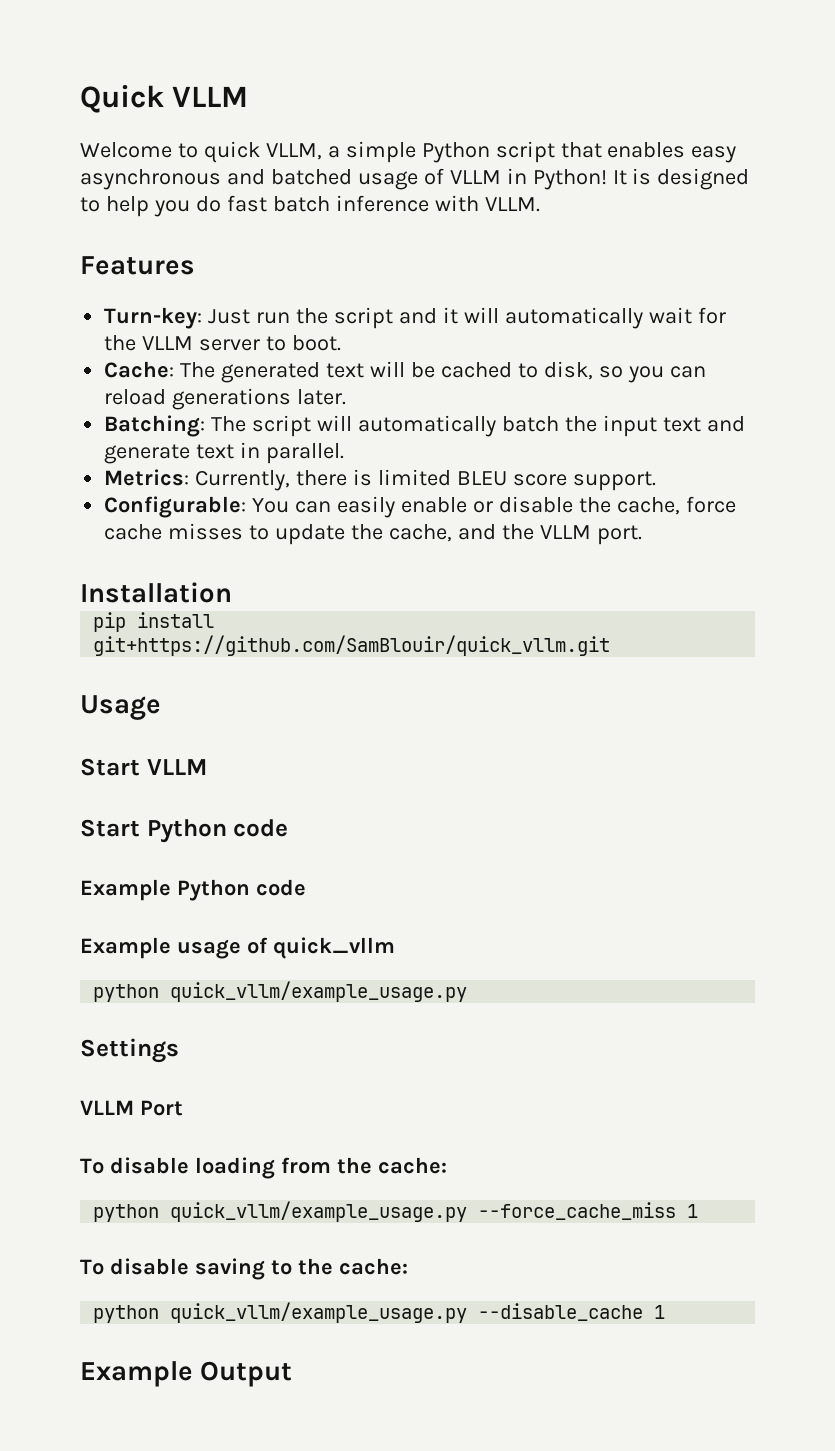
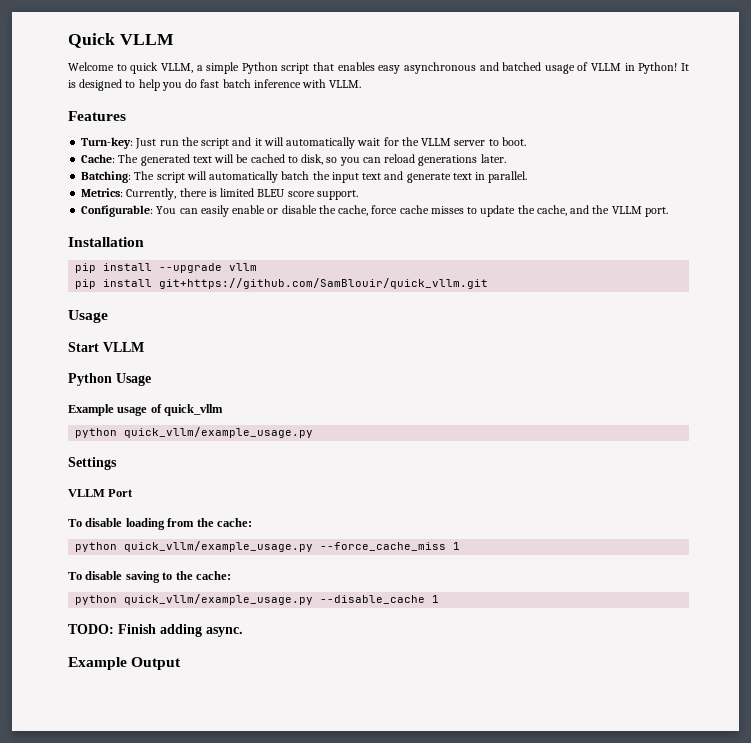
(232, 592) none -> [75,263,258,273] // pip install --upgrade vllm
[80,819,289,843] [80,879,306,901] Start Python code // Example Python code -> [68,373,151,386] Python Usage
(666, 1312) none -> [68,624,243,637] // TODO: Finish adding async.

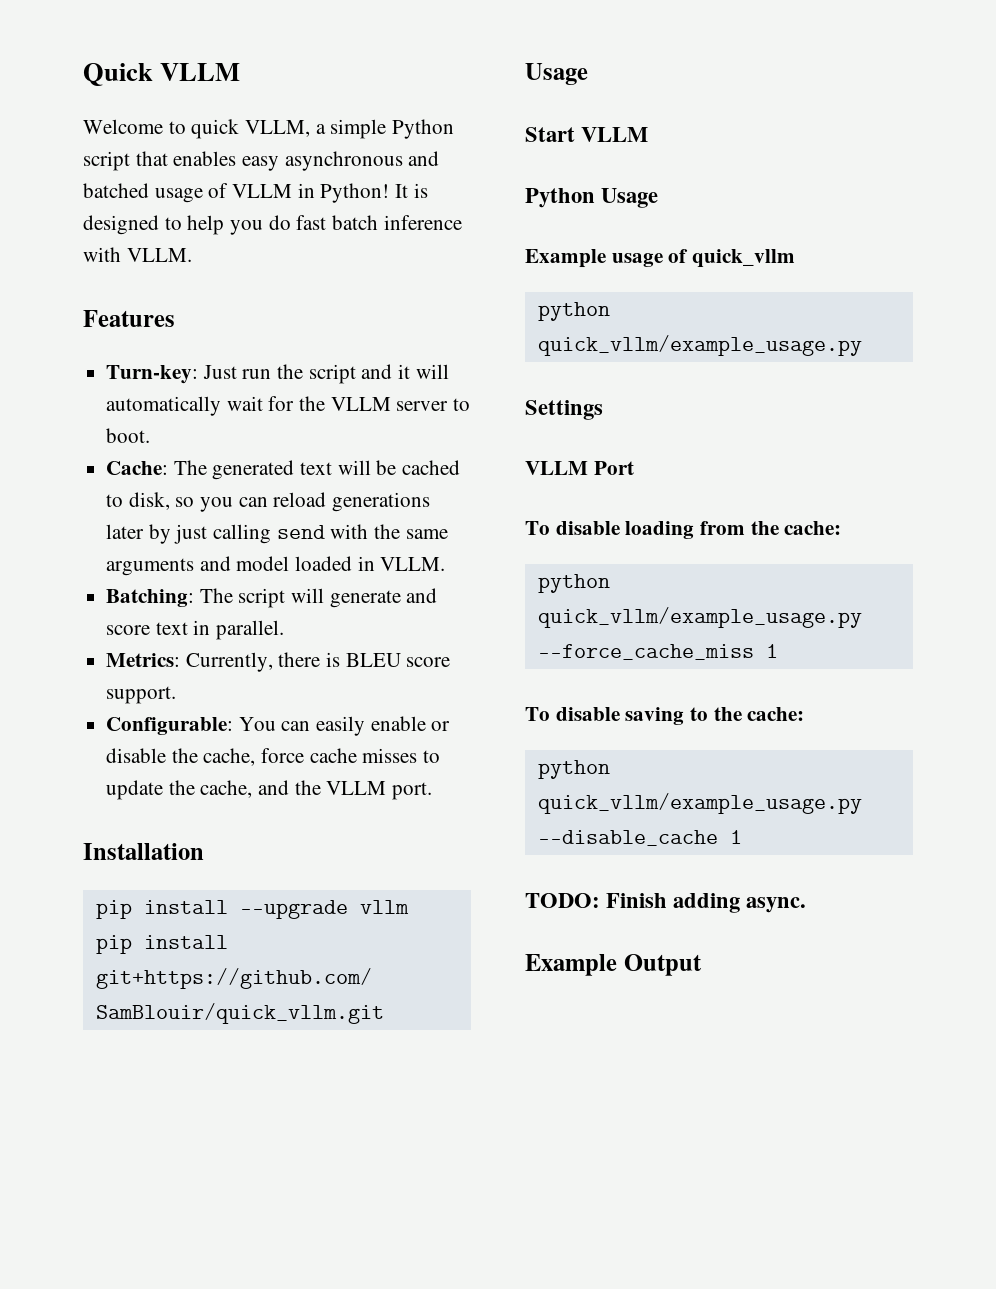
[480,154,506,163] [81,171,451,183] later. // Batching: The script will automatically batch the input text and generate -> [106,524,448,544] [106,556,446,576] [106,588,438,608] [106,625,151,635] later by just calling send with the same arguments and model loaded in VLLM. // Batching: The script will generate and score
[220,188,255,197] limited -> (341, 659) none

